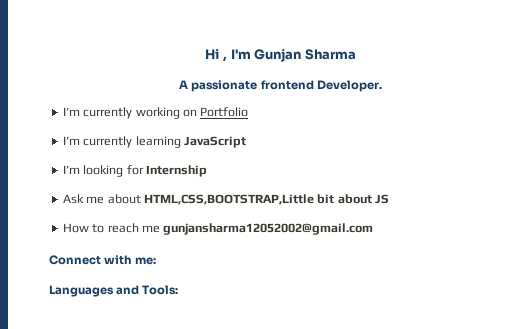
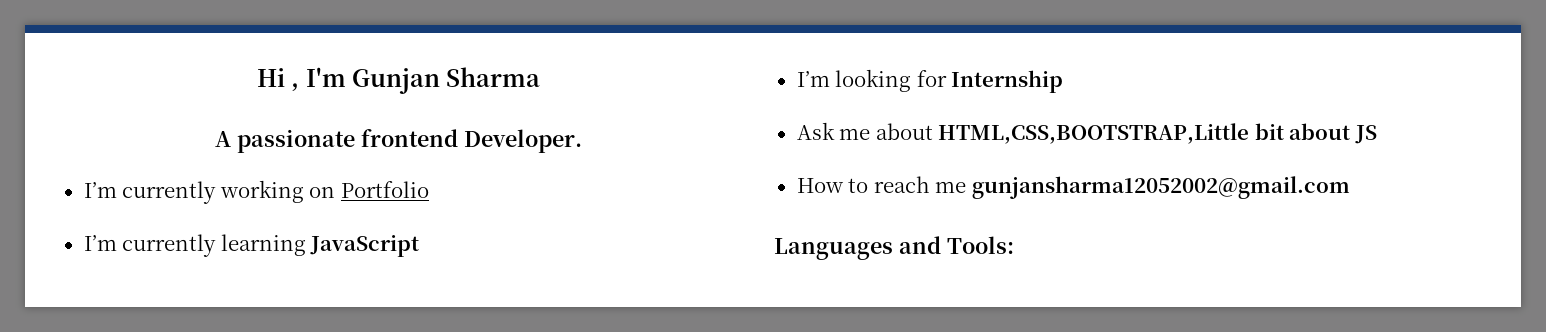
[49,255,157,265] // Connect with me: -> (1350, 187) none

